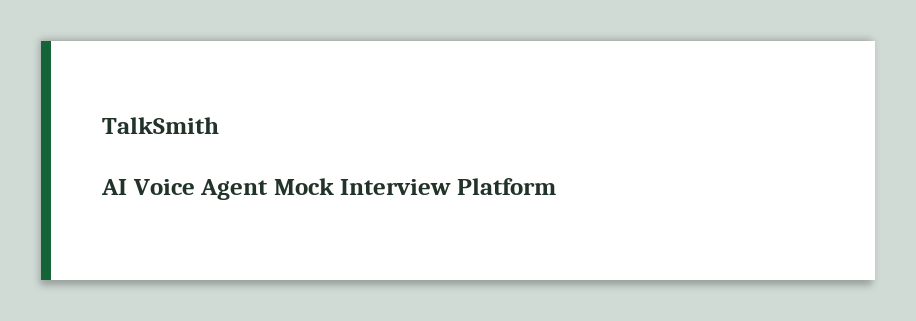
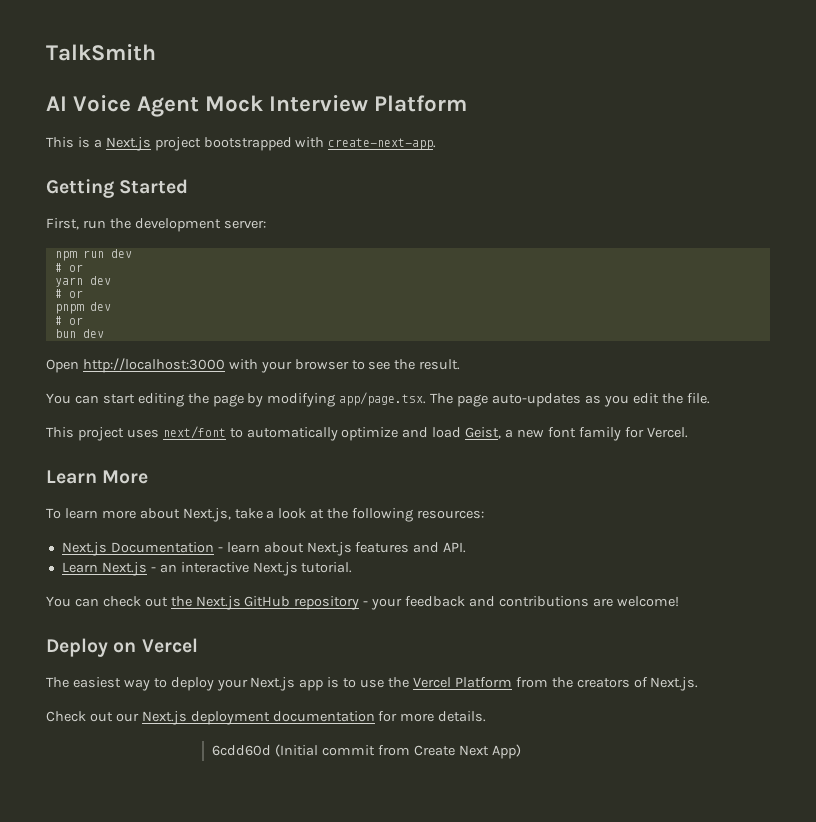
(557, 186) none -> [46,137,437,151] [46,179,189,198] [46,218,266,232] [54,249,132,261] [54,263,83,272] [54,276,111,287] [54,289,83,298] [54,302,111,314] [54,316,83,325] [54,329,104,338] [46,358,461,373] [46,392,710,407] [46,426,688,441] [46,470,149,484] [46,508,485,522] [61,542,467,556] [61,562,353,576] [46,596,679,610] [46,638,198,657] [46,677,699,691] [46,711,487,725] [212,744,521,759] // This is a Next.js project bootstrapped with create-next-app. // Getting Started // First, run the development server: // npm run dev // # or // yarn dev // # or // pnpm dev // # or // bun dev // Open http://localhost:3000 with your browser to see the result. // You can start editing the page by modifying app/page.tsx. The page auto-updates as you edit the file. // This project uses next/font to automatically optimize and load Geist, a new font family for Vercel. // Learn More // To learn more about Next.js, take a look at the following resources: // Next.js Documentation - learn about Next.js features and API. // Learn Next.js - an interactive Next.js tutorial. // You can check out the Next.js GitHub repository - your feedback and contributions are welcome! // Deploy on Vercel // The easiest way to deploy your Next.js app is to use the Vercel Platform from the creators of Next.js. // Check out our Next.js deployment documentation for more details. // 6cdd60d (Initial commit from Create Next App)

